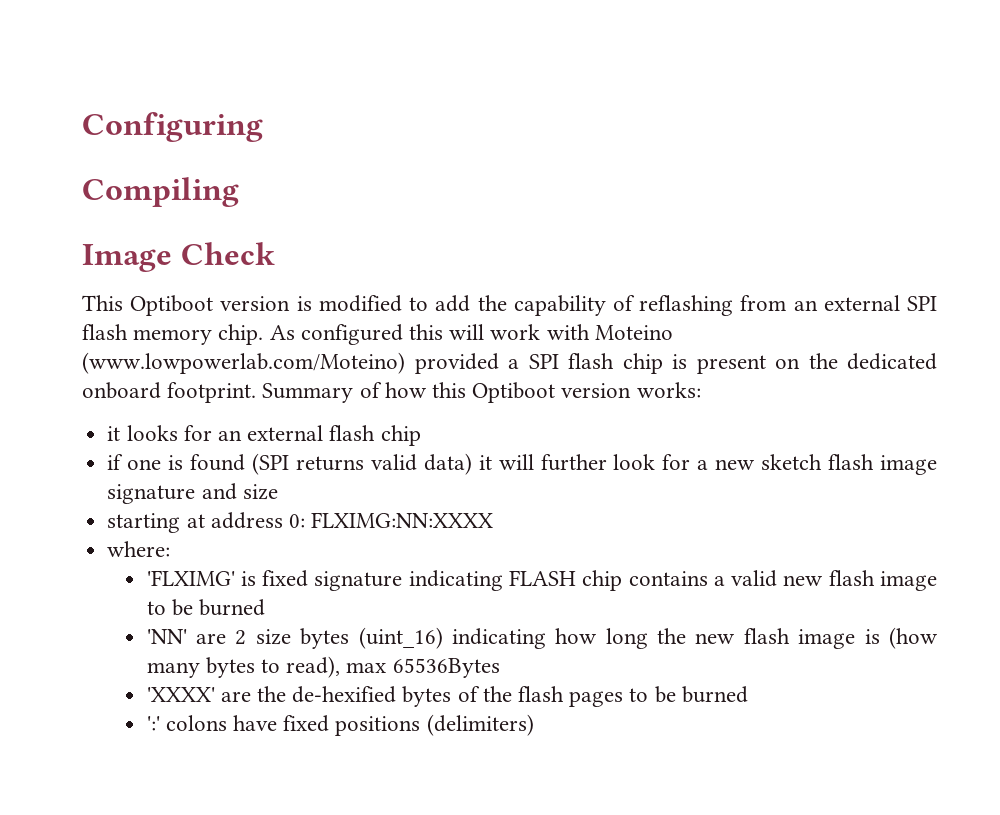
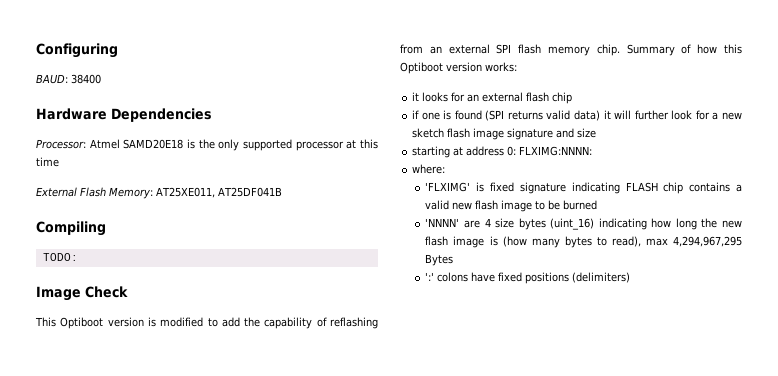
(263, 127) none -> [36,74,101,84] [36,108,212,122] [36,139,378,151] [36,157,59,167] [36,187,282,199] // BAUD: 38400 // Hardware Dependencies // Processor: Atmel SAMD20E18 is the only supported processor at this time // External Flash Memory: AT25XE011, AT25DF041B
(239, 192) none -> [42,253,78,261] // TODO:
[269,324,673,345] [82,352,937,374] [82,382,257,403] As configured this will work with Moteino (www.lowpowerlab.com/Moteino) provided a SPI flash chip is present on the dedicated onboard footprint. -> (620, 50) none
[311,512,494,528] FLXIMG:NN:XXXX -> [519,146,593,156] FLXIMG:NNNN:
[146,629,247,645] 'NN' are 2 -> [425,218,491,228] 'NNNN' are 4
[392,658,500,678] [146,686,748,707] 65536Bytes // 'XXXX' are the de-hexified bytes of the flash pages to be burned -> [673,236,742,247] [425,254,454,266] 4,294,967,295 Bytes

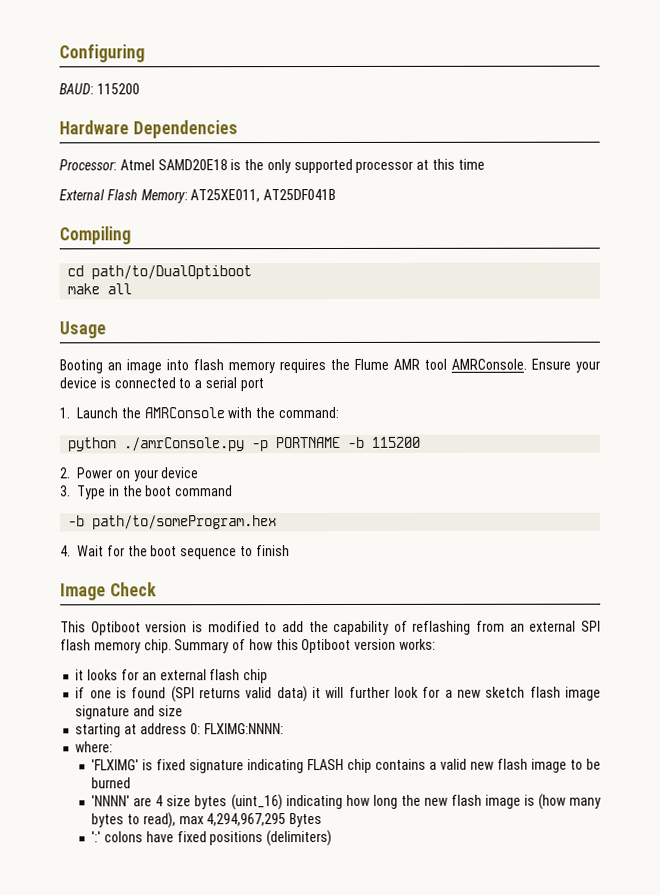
[71,74,101,84] 38400 -> [96,83,140,95] 115200
[42,253,78,261] TODO: -> [67,265,253,280] [67,283,133,295] [59,321,106,339] [59,358,600,374] [59,377,264,392] [59,406,339,419] [67,436,422,452] [60,467,200,482] [60,485,234,500] [68,515,278,530] [60,545,290,560] cd path/to/DualOptiboot // make all // Usage // Booting an image into flash memory requires the Flume AMR tool AMRConsole. Ensure your device is connected to a serial port // 1. Launch the AMRConsole with the command: // python ./amrConsole.py -p PORTNAME -b 115200 // 2. Power on your device // 3. Type in the boot command // -b path/to/someProgram.hex // 4. Wait for the boot sequence to finish

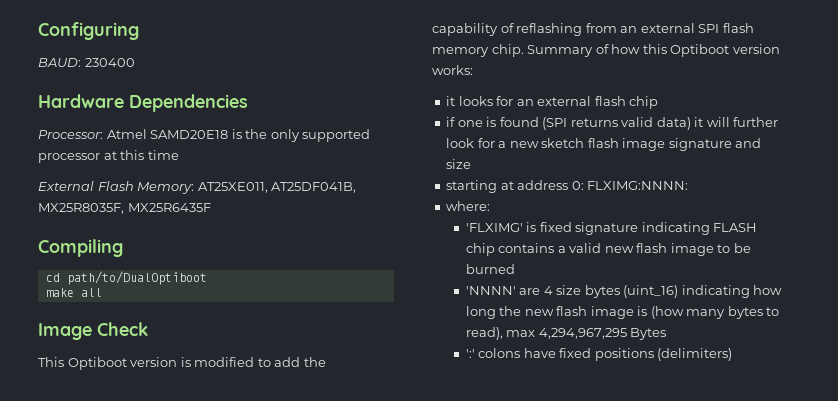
[96,83,140,95] 115200 -> [84,58,135,67] 230400
[263,188,337,201] AT25DF041B -> [271,182,357,193] [38,203,211,214] AT25DF041B, MX25R8035F, MX25R6435F
[59,321,106,339] [59,358,600,374] [59,377,264,392] [59,406,339,419] [67,436,422,452] [60,467,200,482] [60,485,234,500] [68,515,278,530] [60,545,290,560] // Usage // Booting an image into flash memory requires the Flume AMR tool AMRConsole. Ensure your device is connected to a serial port // 1. Launch the AMRConsole with the command: // python ./amrConsole.py -p PORTNAME -b 115200 // 2. Power on your device // 3. Type in the boot command // -b path/to/someProgram.hex // 4. Wait for the boot sequence to finish -> (102, 292) none

